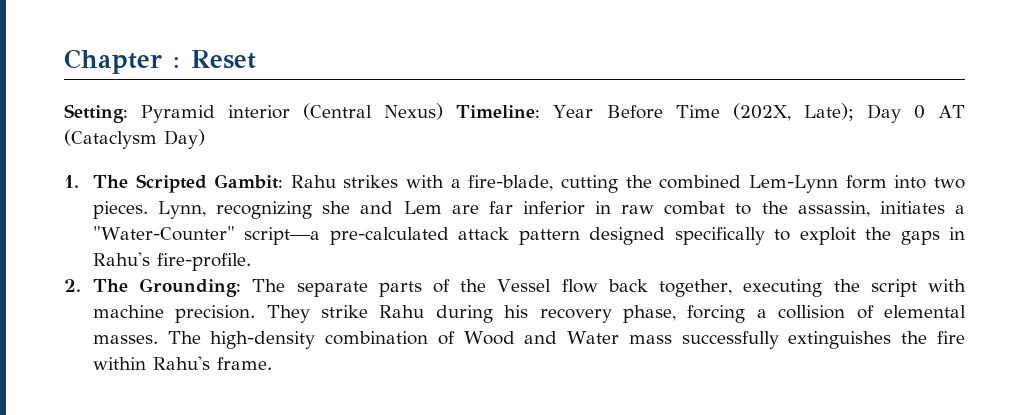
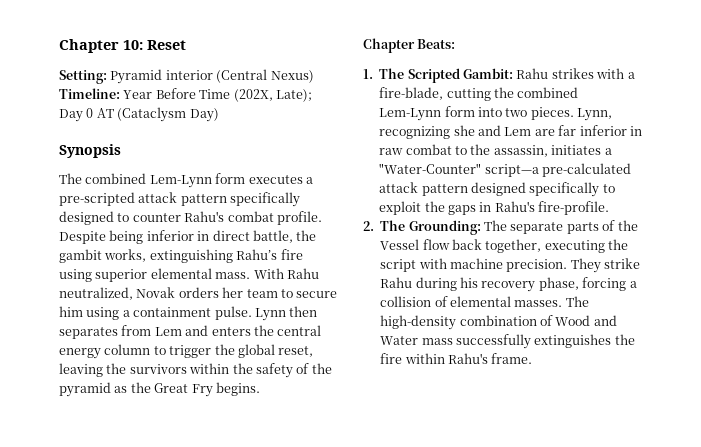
[64,49,180,74] Chapter : -> [59,39,143,53] Chapter 10:
(205, 139) none -> [59,144,121,158] [59,173,313,188] [59,192,301,207] [59,211,322,225] [59,230,317,244] [59,249,303,263] [59,268,319,282] [59,287,338,300] [59,306,318,321] [59,325,322,339] [59,344,314,359] [59,363,332,378] [59,382,260,397] [363,38,456,53] // Synopsis // The combined Lem-Lynn form executes a pre-scripted attack pattern specifically designed to counter Rahu's combat profile. Despite being inferior in direct battle, the gambit works, extinguishing Rahu’s fire using superior elemental mass. With Rahu neutralized, Novak orders her team to secure him using a containment pulse. Lynn then separates from Lem and enters the central energy column to trigger the global reset, leaving the survivors within the safety of the pyramid as the Great Fry begins. // Chapter Beats:

